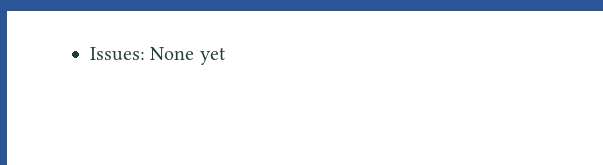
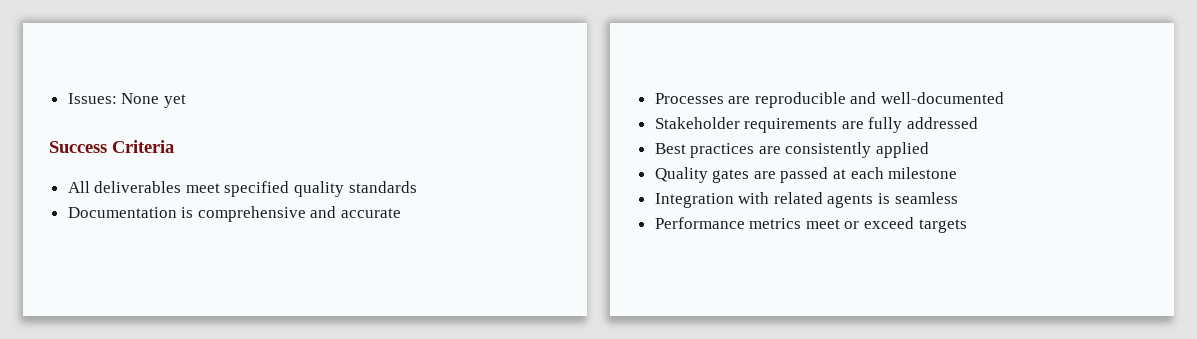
(226, 56) none -> [49,140,174,153] [67,181,417,197] [67,206,402,222] [654,92,1005,108] [654,117,979,133] [654,142,930,158] [654,167,958,183] [654,192,958,208] [654,217,967,233] // Success Criteria // All deliverables meet specified quality standards // Documentation is comprehensive and accurate // Processes are reproducible and well-documented // Stakeholder requirements are fully addressed // Best practices are consistently applied // Quality gates are passed at each milestone // Integration with related agents is seamless // Performance metrics meet or exceed targets

